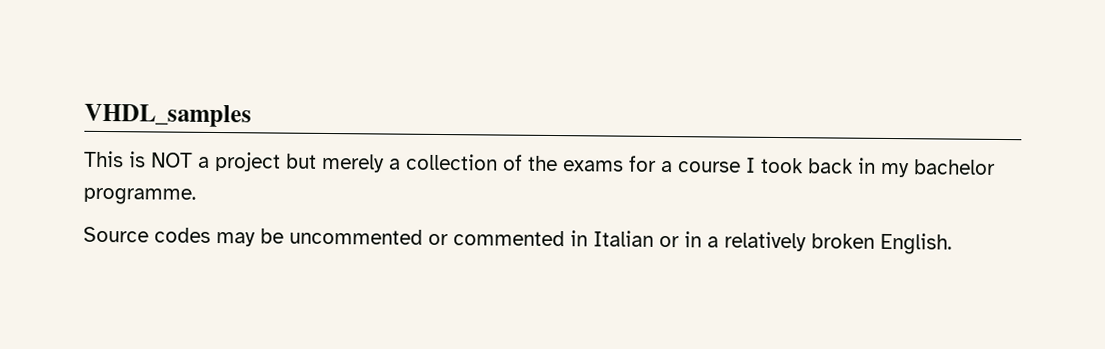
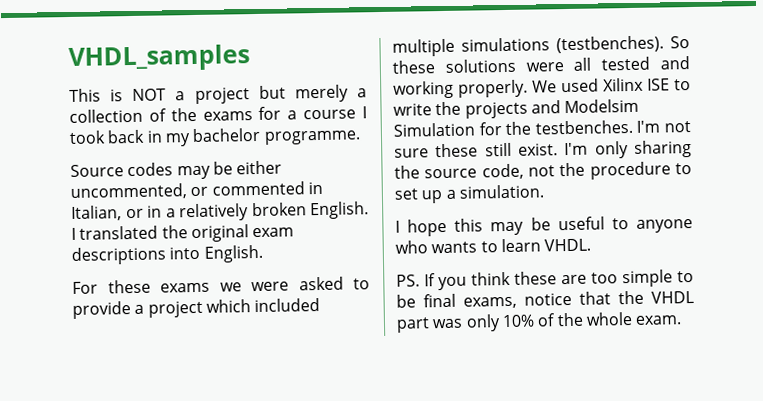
[289,228,423,245] uncommented -> [236,160,283,175] [70,183,187,200] either uncommented,
[593,230,654,247] Italian -> [71,205,122,221] Italian,
(952, 243) none -> [71,224,295,243] [71,244,263,265] [72,276,370,294] [72,297,321,319] [392,35,690,57] [392,56,690,74] [393,77,691,99] [393,98,640,119] [393,119,691,137] [394,140,692,159] [394,161,692,180] [394,184,544,204] [395,216,693,237] [395,238,592,254] [396,269,694,291] [396,290,694,309] [396,311,683,333] I translated the original exam descriptions into English. // For these exams we were asked to provide a project which included multiple simulations (testbenches). So these solutions were all tested and working properly. We used Xilinx ISE to write the projects and Modelsim Simulation for the testbenches. I'm not sure these still exist. I'm only sharing the source code, not the procedure to set up a simulation. // I hope this may be useful to anyone who wants to learn VHDL. // PS. If you think these are too simple to be final exams, notice that the VHDL part was only 10% of the whole exam.

